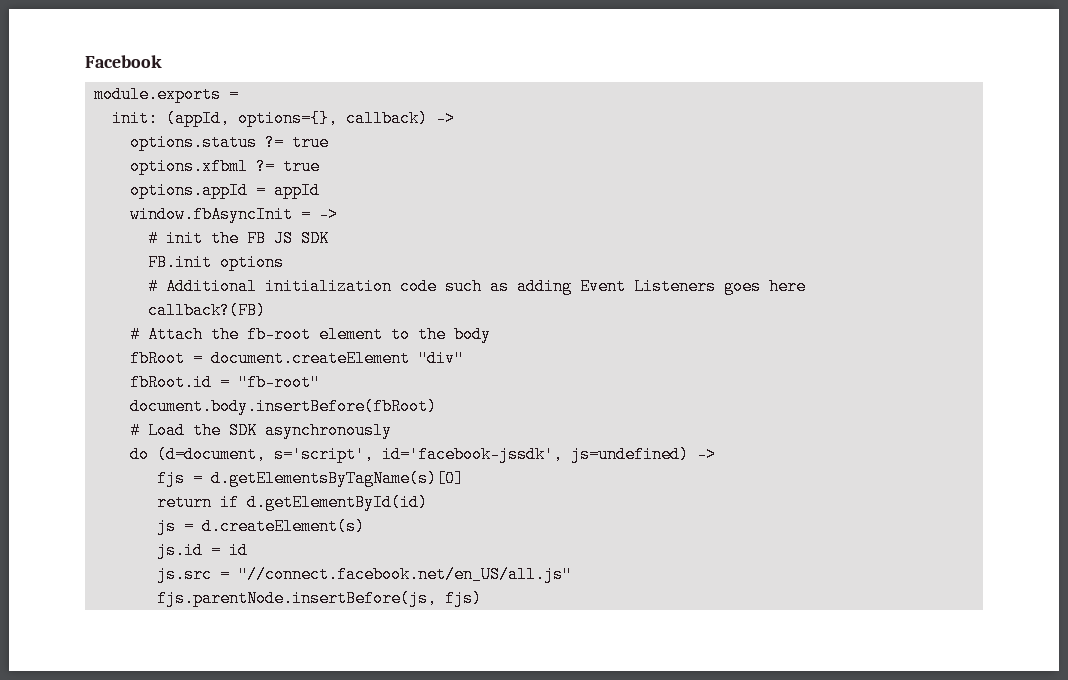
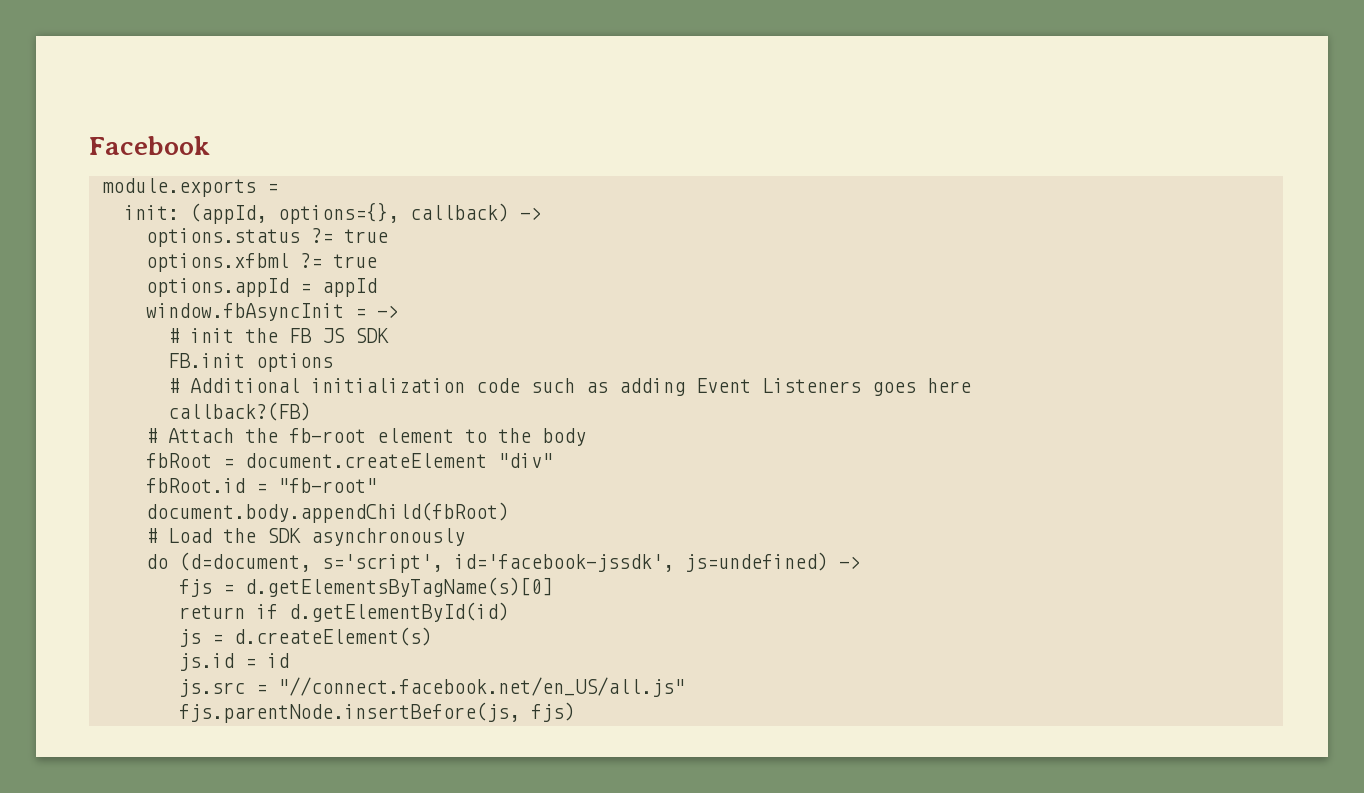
[130,398,438,415] document.body.insertBefore(fbRoot) -> [145,502,509,523] document.body.appendChild(fbRoot)

